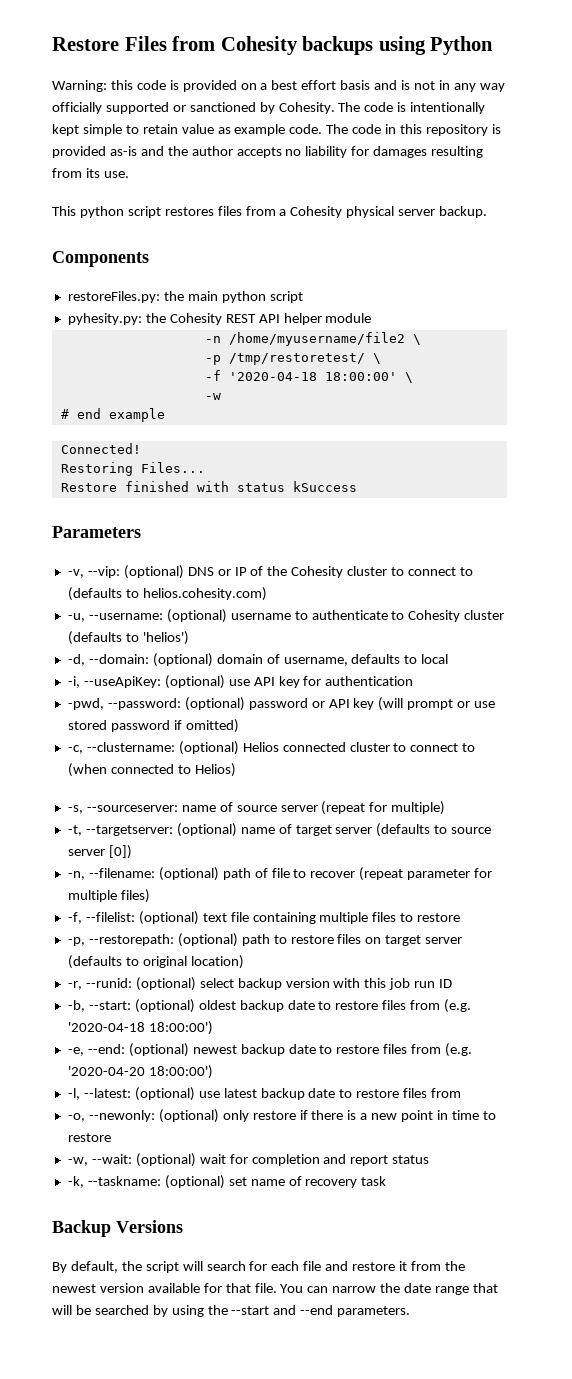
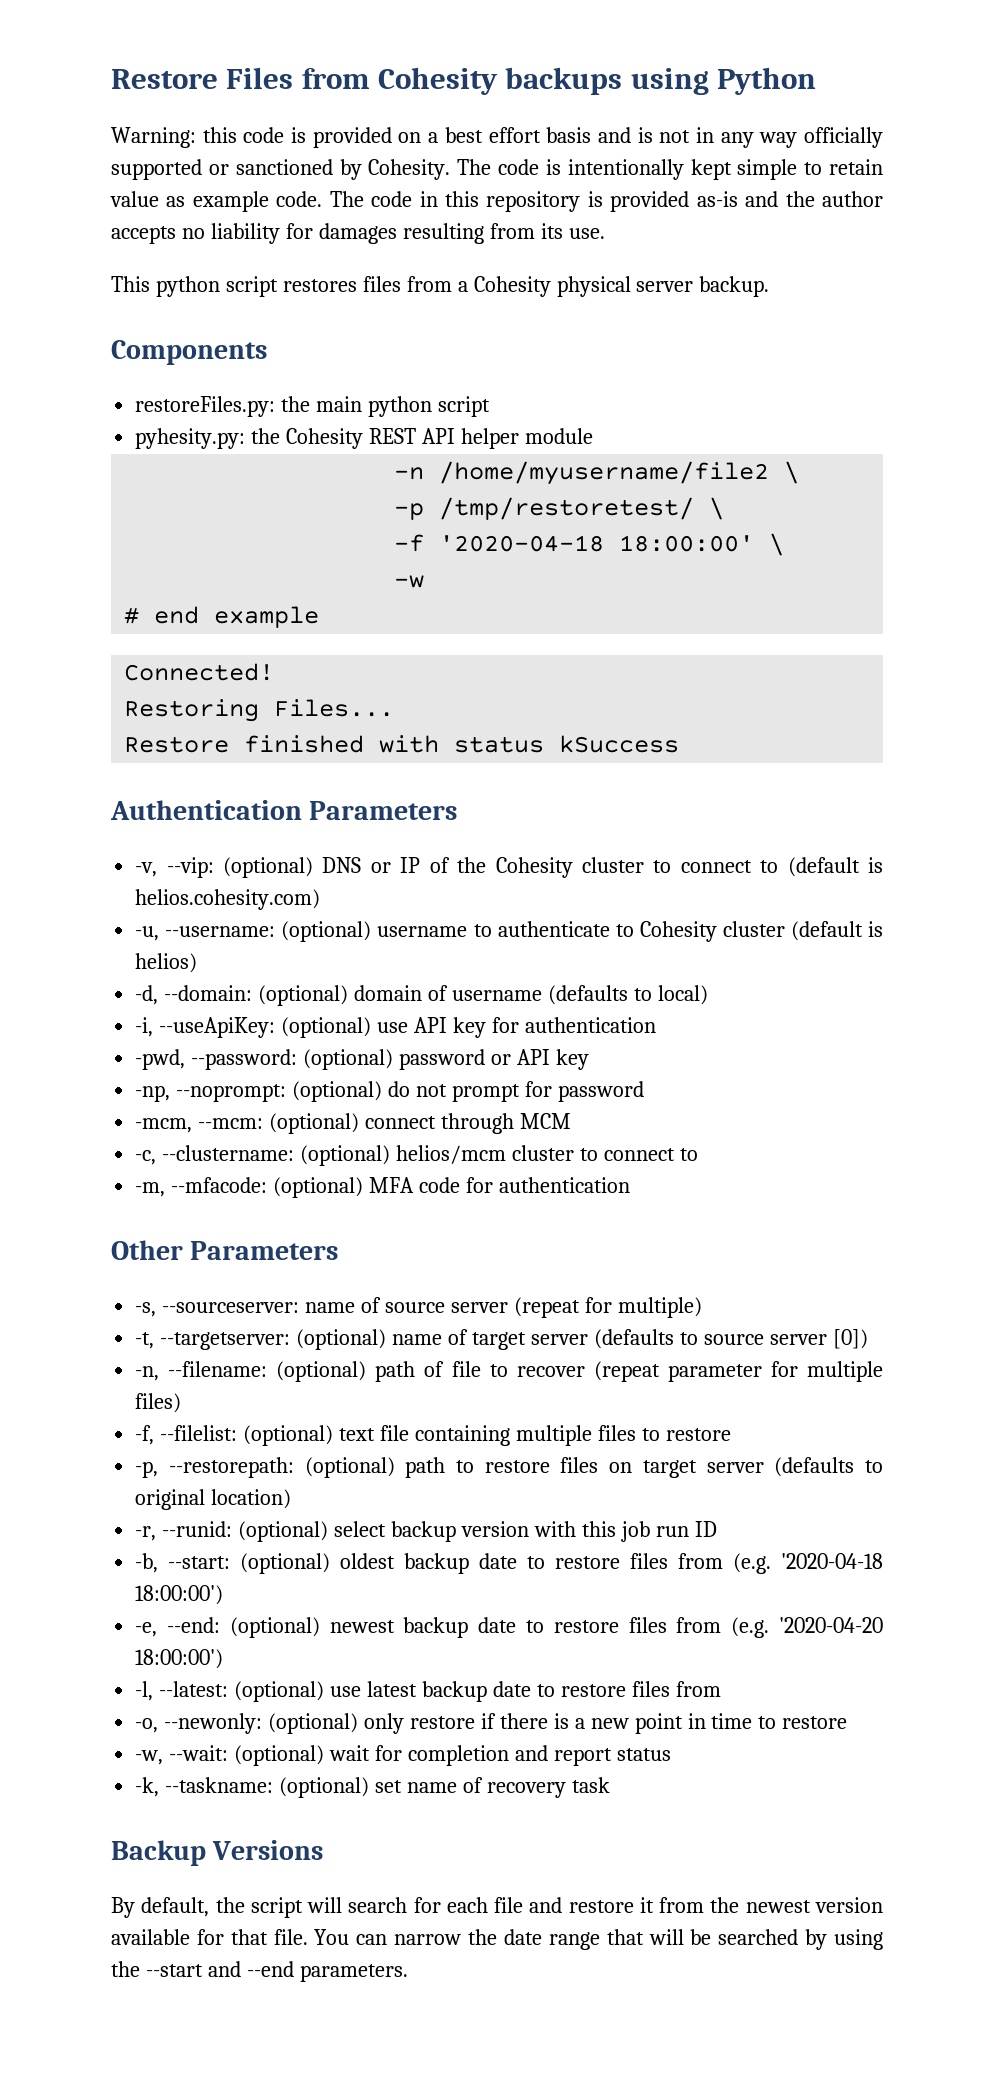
(357, 486) none -> [110,800,302,820] Authentication
[67,587,139,601] (defaults to -> [787,857,883,877] (default is
[67,631,189,645] (defaults to 'helios') -> [790,921,884,941] [135,953,198,973] (default is helios)
[283,654,449,666] username, defaults to local -> [451,985,708,1005] username (defaults to local)
[378,697,496,711] [67,719,239,733] (will prompt or use stored password if omitted) -> [135,1081,644,1102] [135,1113,571,1134] // -np, --noprompt: (optional) do not prompt for password // -mcm, --mcm: (optional) connect through MCM
[242,742,476,752] [67,763,236,777] Helios connected cluster to connect to (when connected to Helios) -> [396,1145,698,1164] [135,1177,630,1198] [111,1240,339,1260] helios/mcm cluster to connect to // -m, --mfacode: (optional) MFA code for authentication // Other Parameters

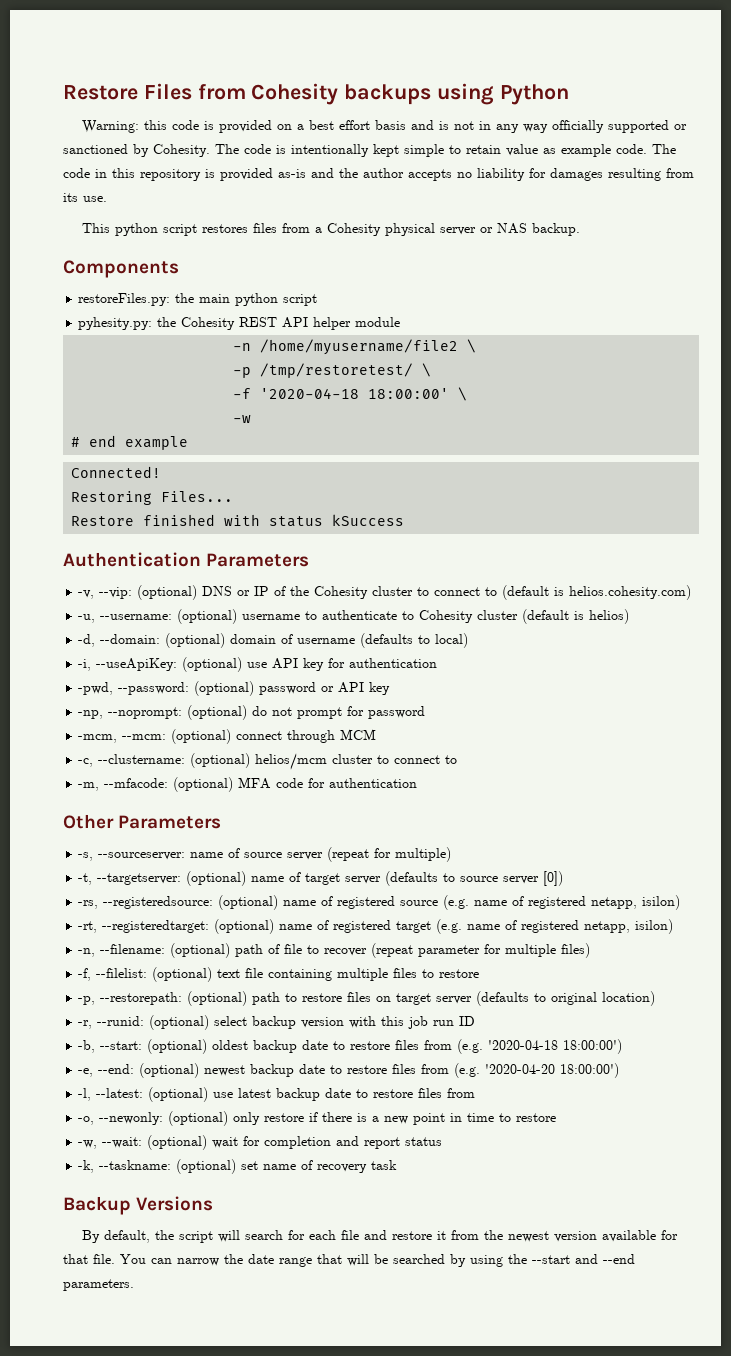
(694, 286) none -> [479,223,527,234] or NAS
(868, 1339) none -> [78,895,681,910] [78,919,674,934] // -rs, --registeredsource: (optional) name of registered source (e.g. name of registered netapp, isilon) // -rt, --registeredtarget: (optional) name of registered target (e.g. name of registered netapp, isilon)

